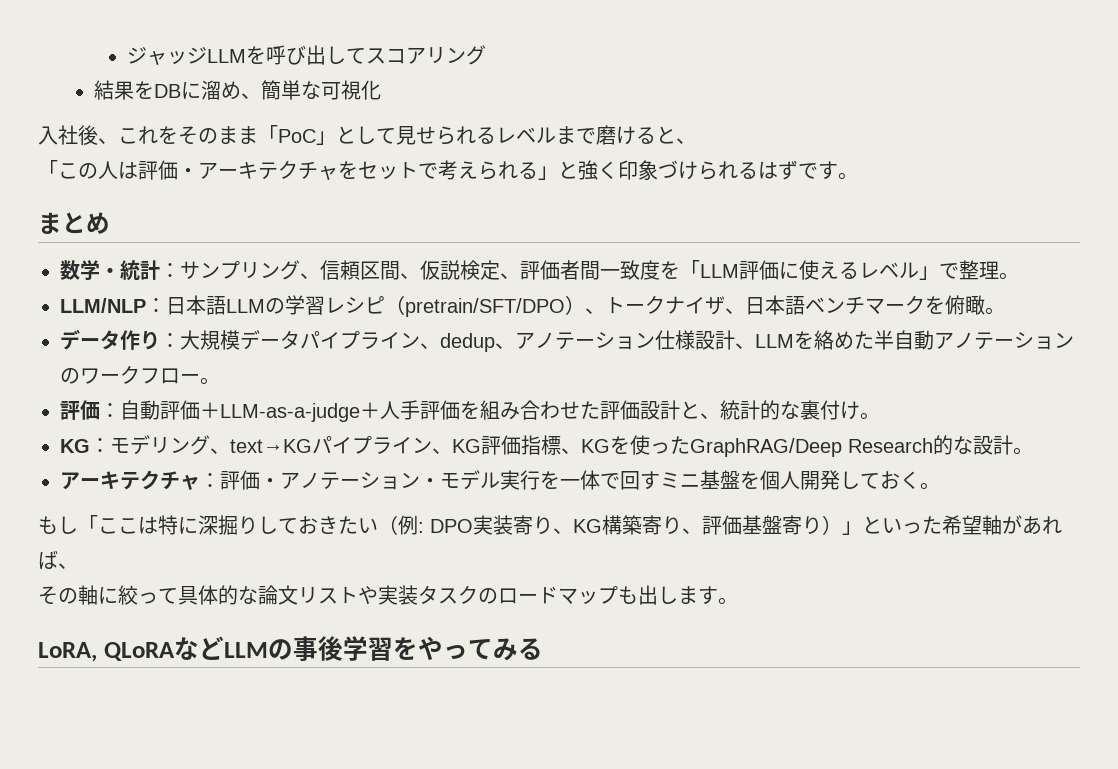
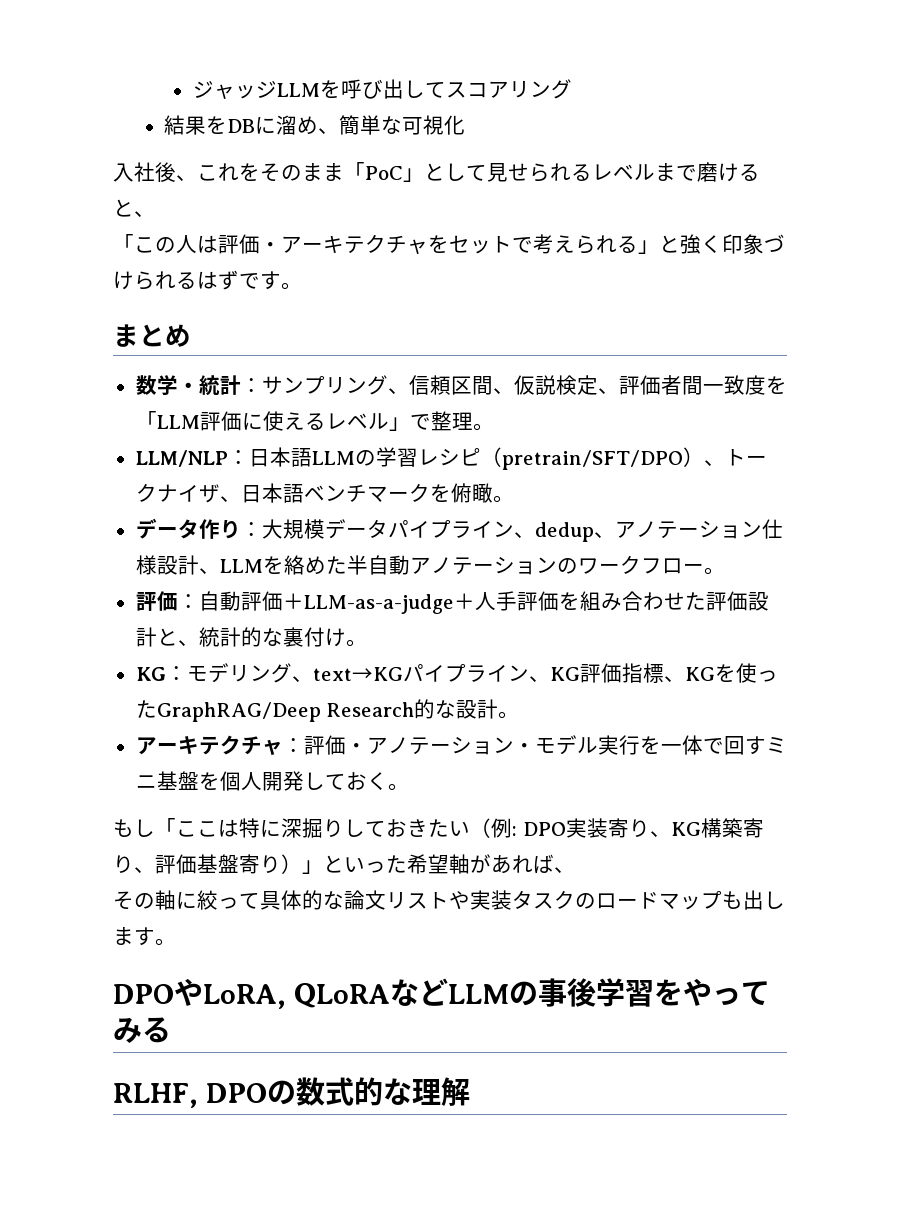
(738, 601) none -> [113,978,203,1006] DPOや
(543, 649) none -> [113,1077,470,1108] // RLHF, DPOの数式的な理解

